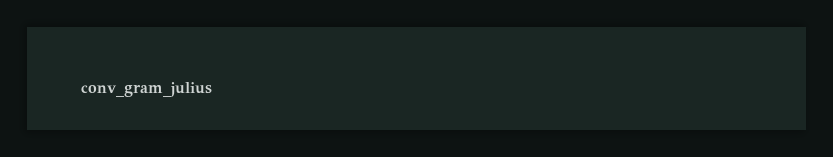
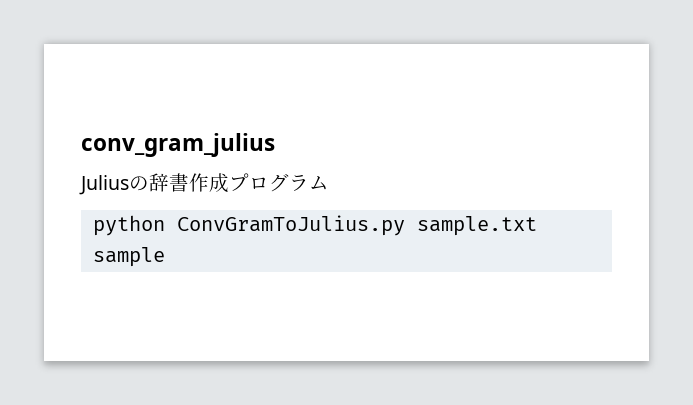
(212, 89) none -> [79,173,329,195] [92,215,537,236] [92,247,165,267] // Juliusの辞書作成プログラム // python ConvGramToJulius.py sample.txt sample

